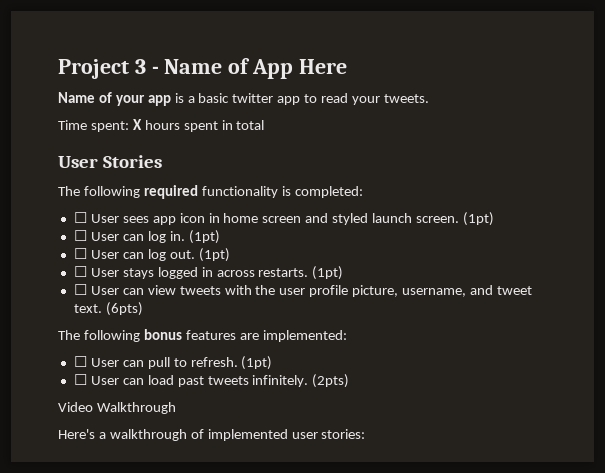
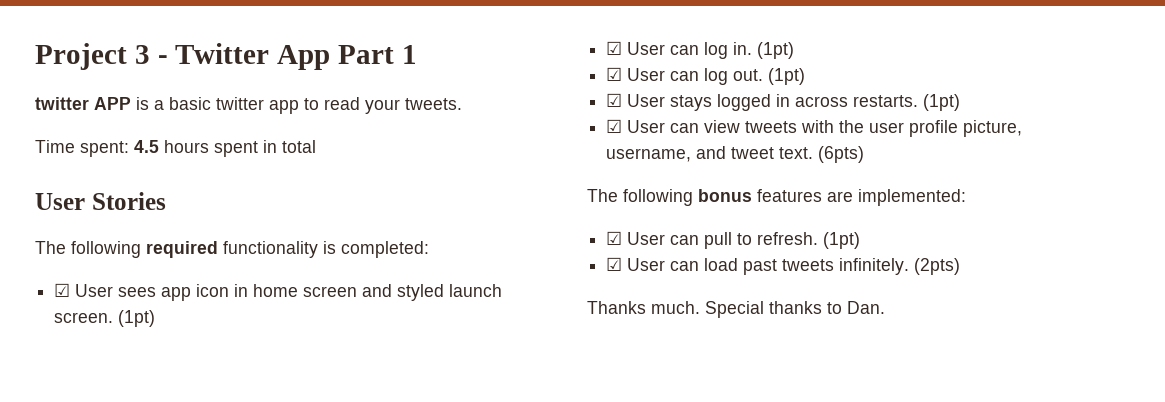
[164,58,347,79] [58,92,171,106] Name of App Here // Name of your app -> [175,43,417,70] [35,97,131,110] Twitter App Part 1 // twitter APP
[132,119,142,130] X -> [134,140,159,153] 4.5
[73,212,87,223] ☐ -> [54,283,71,297] ☑
[73,230,87,241] ☐ -> [606,41,623,55] ☑
[73,248,87,259] ☐ -> [606,67,623,81] ☑
[73,266,87,277] ☐ -> [606,93,623,107] ☑
[73,284,87,295] ☐ -> [606,119,623,133] ☑
[73,356,87,367] ☐ -> [606,231,623,245] ☑
[73,374,87,385] ☐ -> [606,257,623,271] ☑
[58,402,176,414] [58,429,366,441] Video Walkthrough // Here's a walkthrough of implemented user stories: -> [587,301,885,318] Thanks much. Special thanks to Dan.

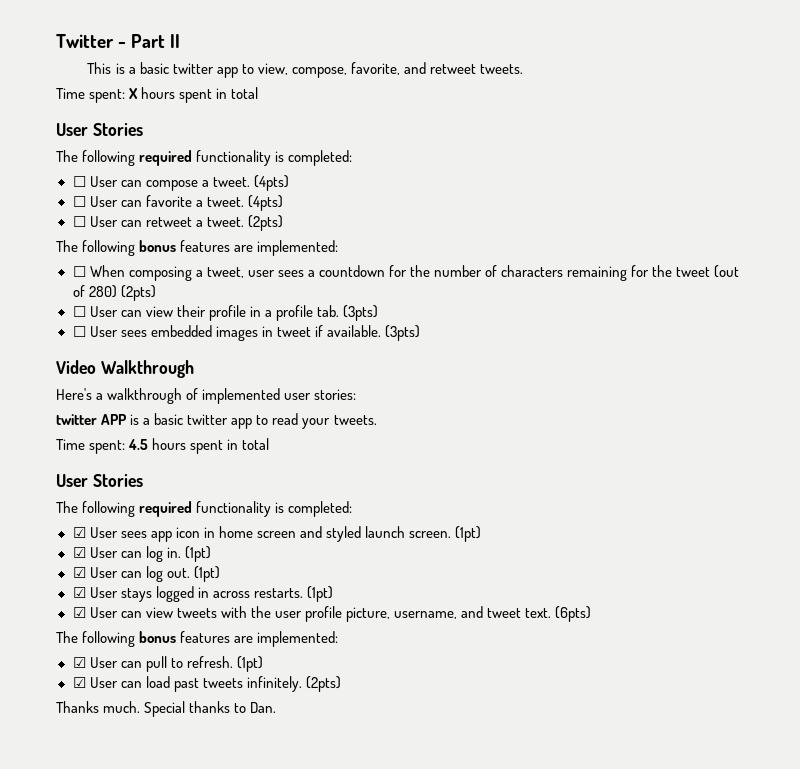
[35,43,417,70] Project 3 - Twitter App Part 1 -> [56,34,181,48] [87,62,524,78] [56,87,259,103] [56,123,143,136] [56,150,353,166] [72,175,289,191] [72,195,283,211] [72,215,283,231] [56,240,339,256] [72,265,740,281] [72,285,156,301] [72,305,379,321] [72,325,420,341] [56,360,194,378] [56,388,357,404] Twitter - Part II // This is a basic twitter app to view, compose, favorite, and retweet tweets. // Time spent: X hours spent in total // User Stories // The following required functionality is completed: // ☐ User can compose a tweet. (4pts) // ☐ User can favorite a tweet. (4pts) // ☐ User can retweet a tweet. (2pts) // The following bonus features are implemented: // ☐ When composing a tweet, user sees a countdown for the number of characters remaining for the tweet (out of 280) (2pts) // ☐ User can view their profile in a profile tab. (3pts) // ☐ User sees embedded images in tweet if available. (3pts) // Video Walkthrough // Here's a walkthrough of implemented user stories:

